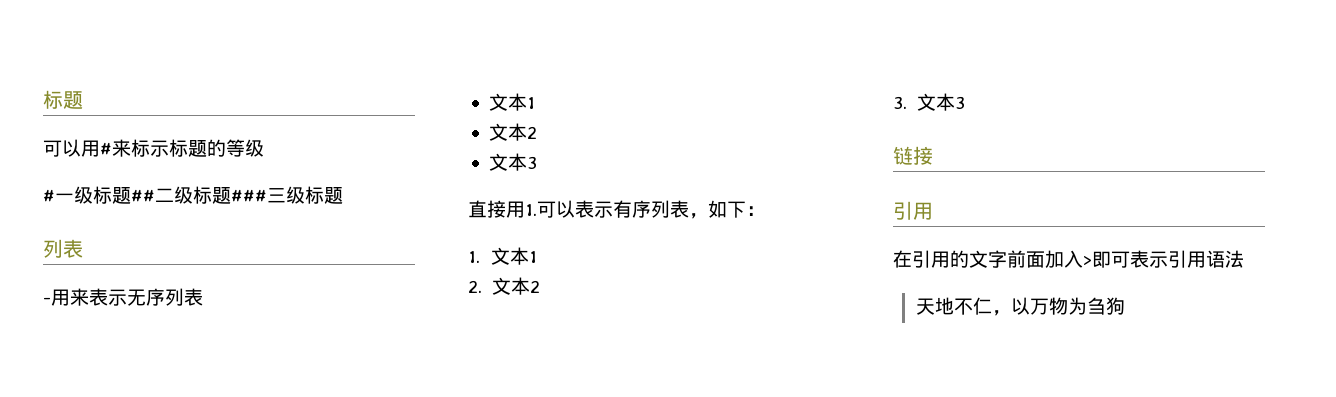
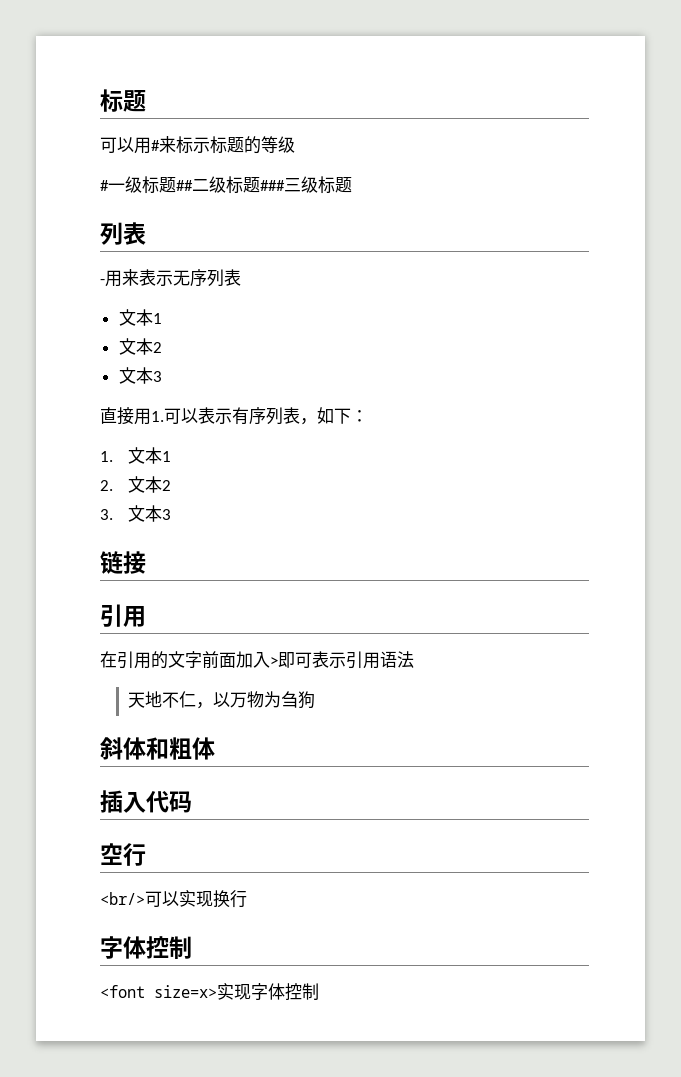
(1125, 306) none -> [100,737,215,760] [100,790,192,813] [100,843,146,866] [100,890,247,908] [100,936,192,959] [100,983,319,1001] // 斜体和粗体 // 插入代码 // 空行 // <br/>可以实现换行 // 字体控制 // <font size=x>实现字体控制

